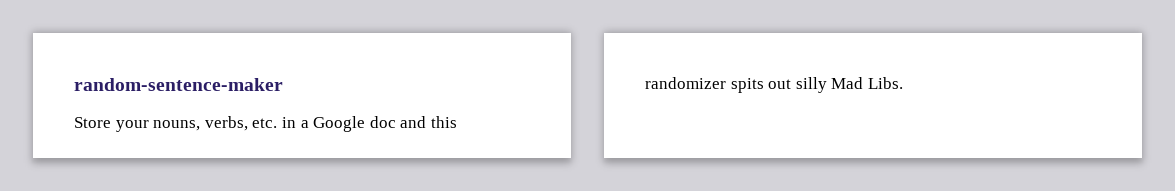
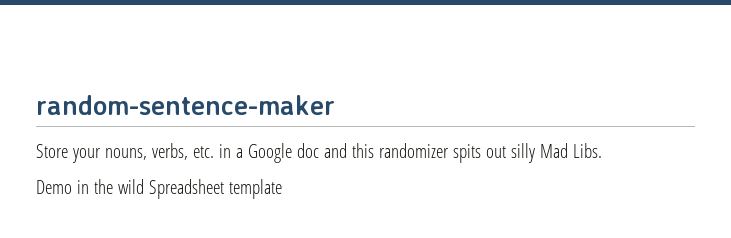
(903, 83) none -> [36,179,282,199] // Demo in the wild Spreadsheet template

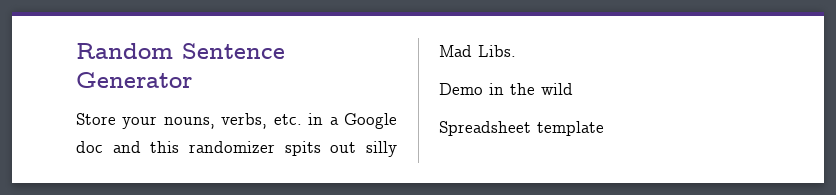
[36,95,335,115] random-sentence-maker -> [76,43,285,59] [76,72,192,88] Random Sentence Generator
(144, 186) none -> (573, 89) //

